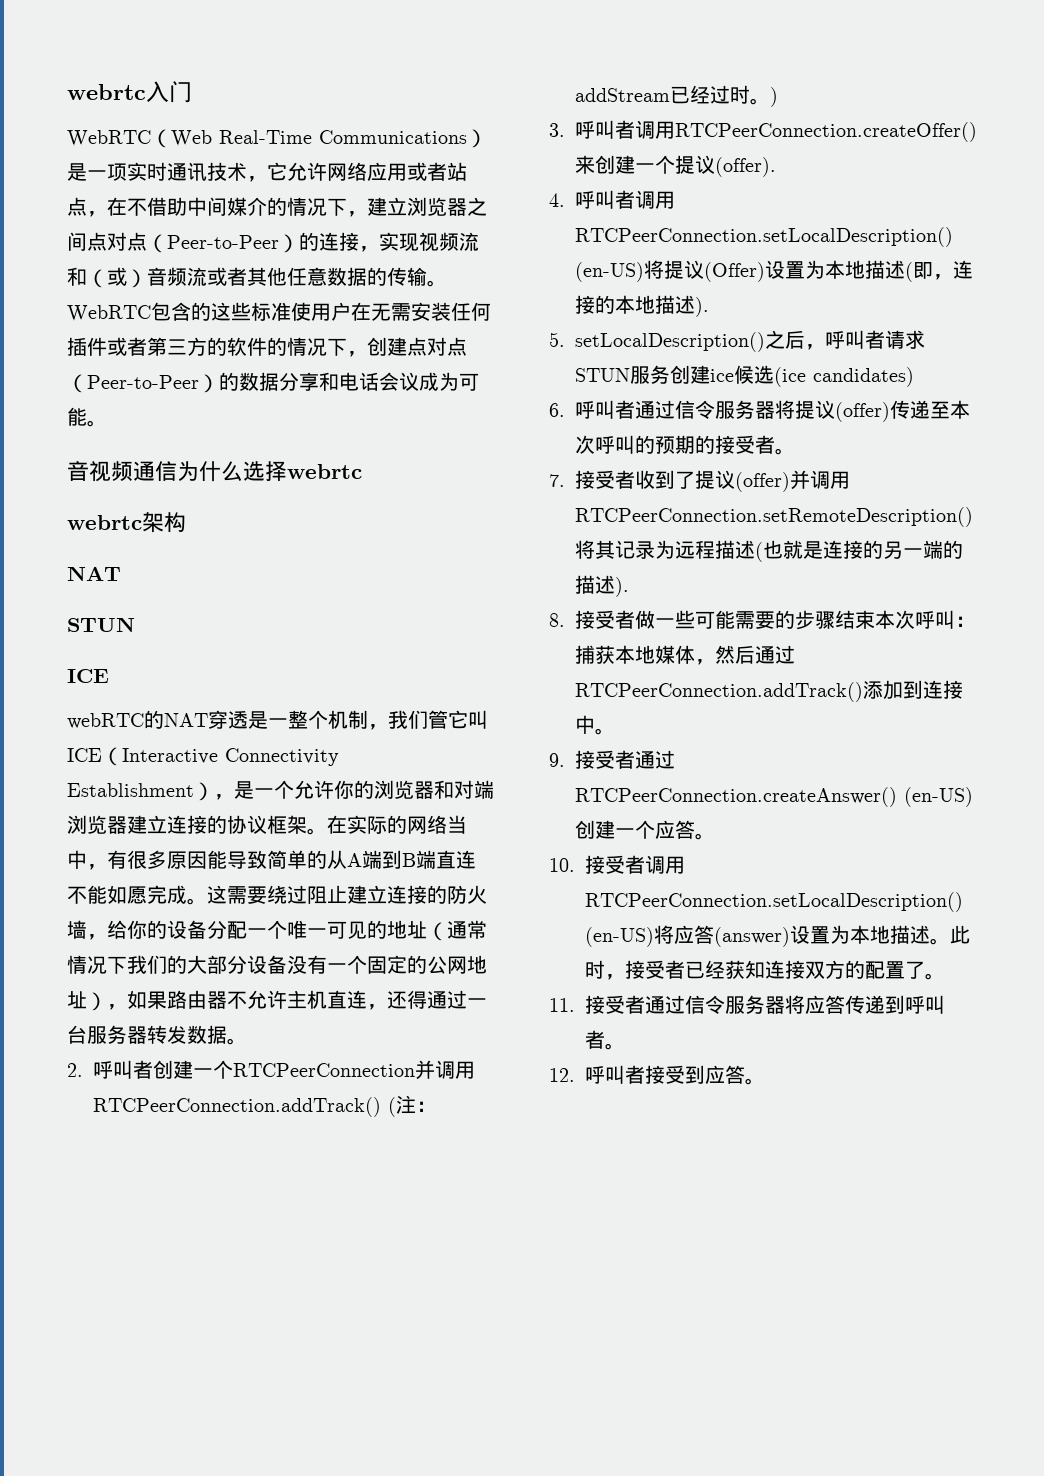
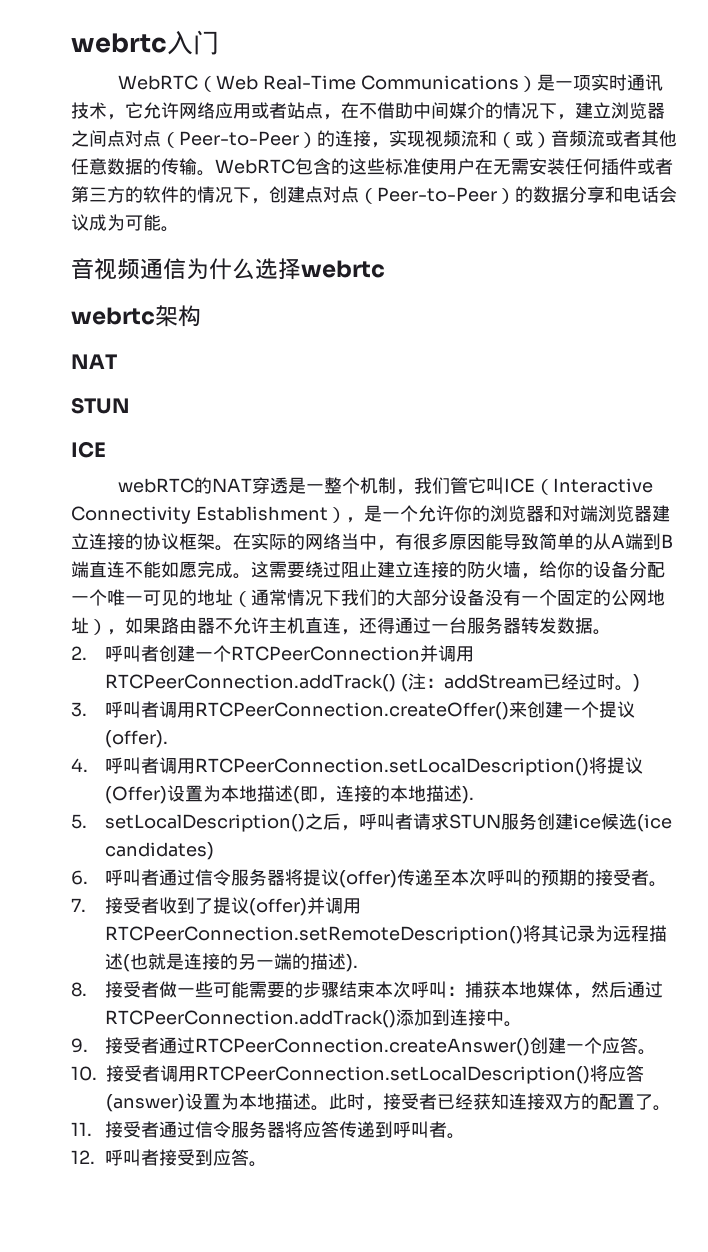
[575,262,644,282] (en-US) -> (590, 767) none
[904,787,973,807] (en-US) -> (531, 1047) none
[585,927,654,947] (en-US) -> (590, 1075) none

